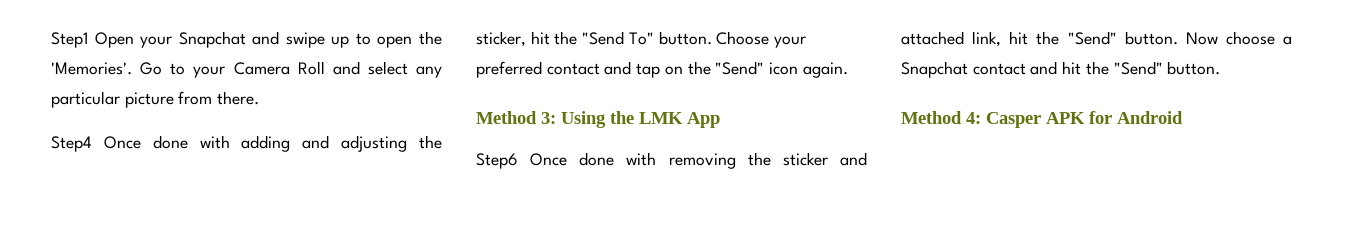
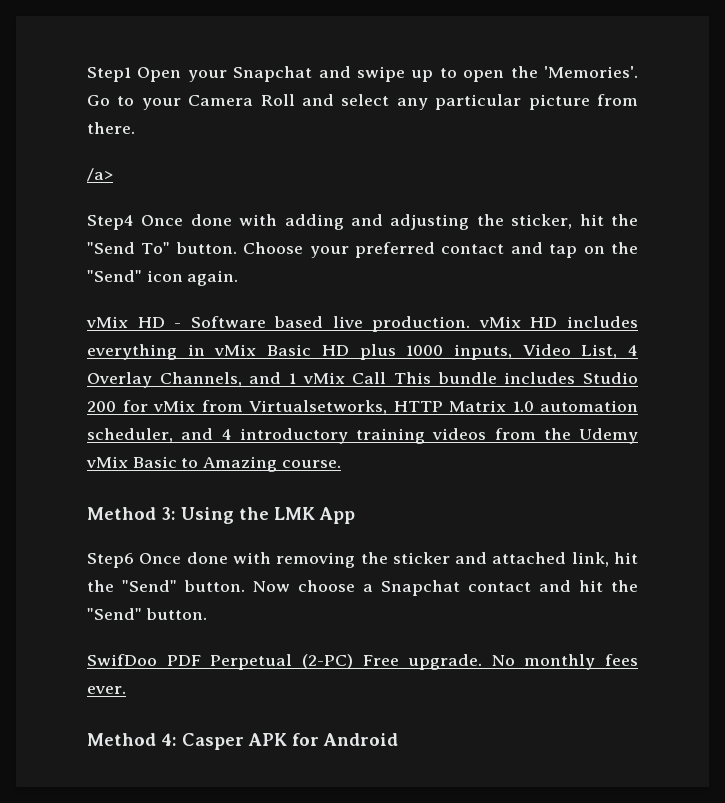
(260, 98) none -> [87,168,113,182] // /a>
(848, 70) none -> [86,316,638,332] [87,344,638,360] [87,372,638,388] [87,400,638,415] [87,428,638,444] [86,456,341,472] // vMix HD - Software based live production. vMix HD includes everything in vMix Basic HD plus 1000 inputs, Video List, 4 Overlay Channels, and 1 vMix Call This bundle includes Studio 200 for vMix from Virtualsetworks, HTTP Matrix 1.0 automation scheduler, and 4 introductory training videos from the Udemy vMix Basic to Amazing course.
(1221, 68) none -> [87,654,638,670] [87,686,126,694] // SwifDoo PDF Perpetual (2-PC) Free upgrade. No monthly fees ever.

